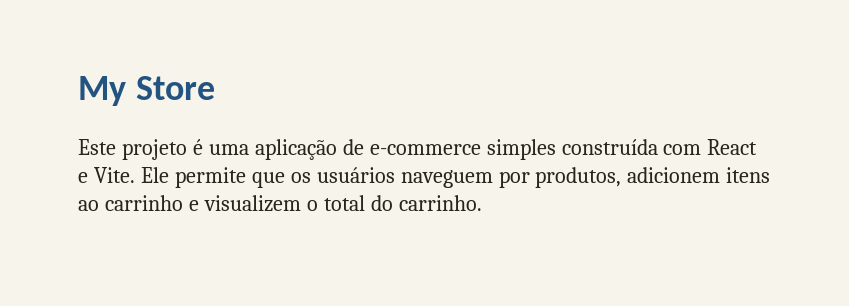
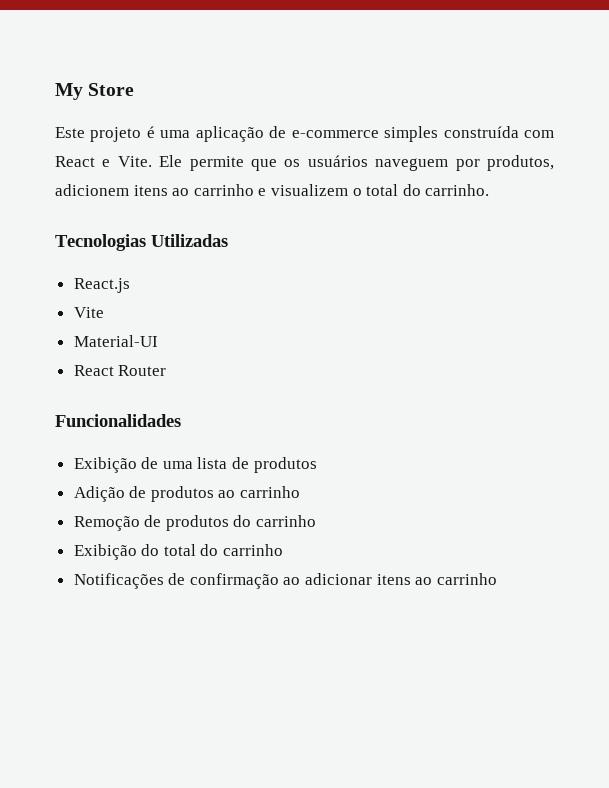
(482, 203) none -> [55,234,228,251] [73,278,130,293] [73,307,104,318] [73,335,158,347] [73,365,167,376] [55,414,181,427] [73,457,317,473] [73,486,301,502] [73,515,317,531] [73,544,284,560] [73,573,497,589] // Tecnologias Utilizadas // React.js // Vite // Material-UI // React Router // Funcionalidades // Exibição de uma lista de produtos // Adição de produtos ao carrinho // Remoção de produtos do carrinho // Exibição do total do carrinho // Notificações de confirmação ao adicionar itens ao carrinho

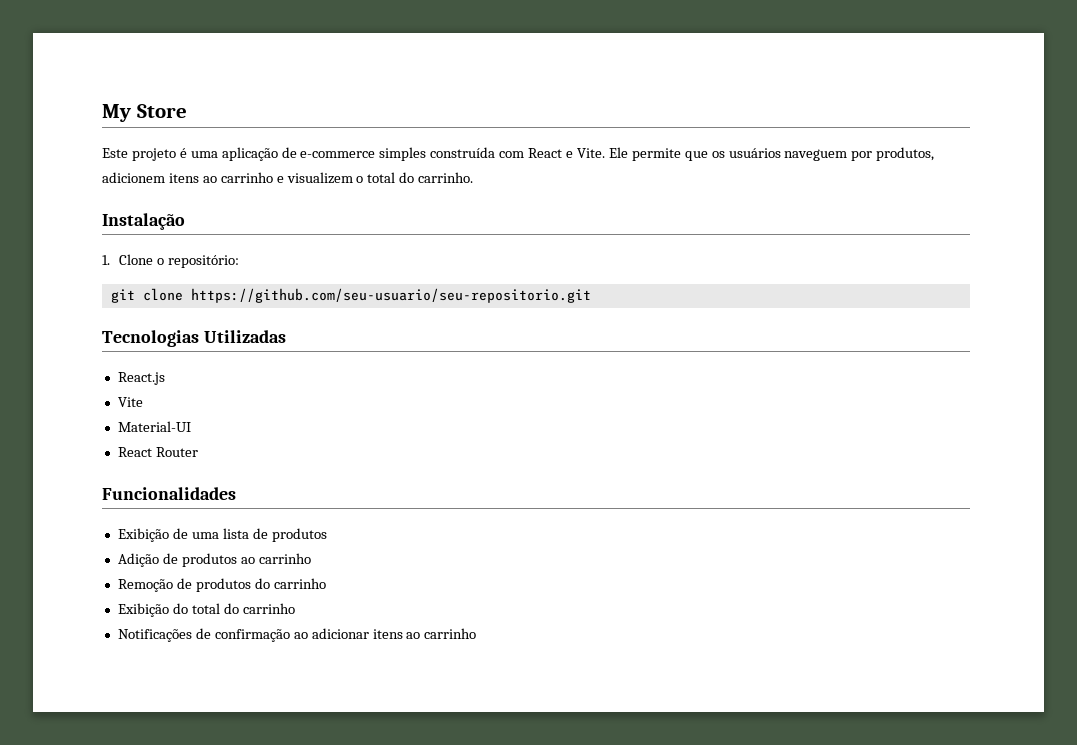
(490, 190) none -> [102,213,185,230] [102,254,239,268] [110,288,591,303] // Instalação // 1. Clone o repositório: // git clone https://github.com/seu-usuario/seu-repositorio.git

